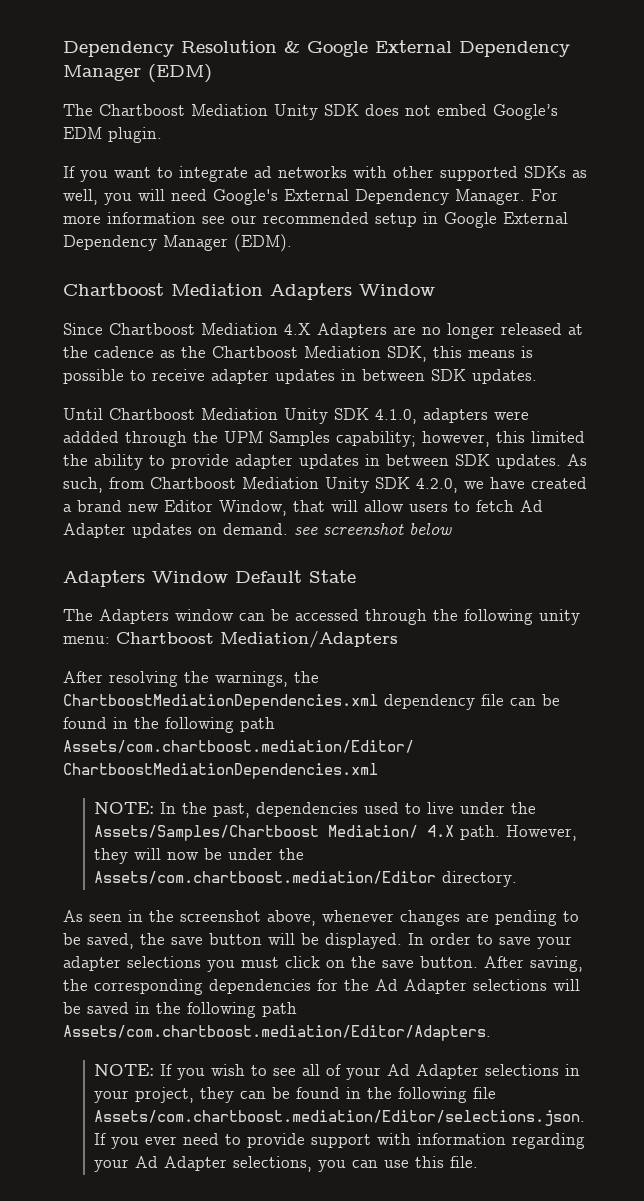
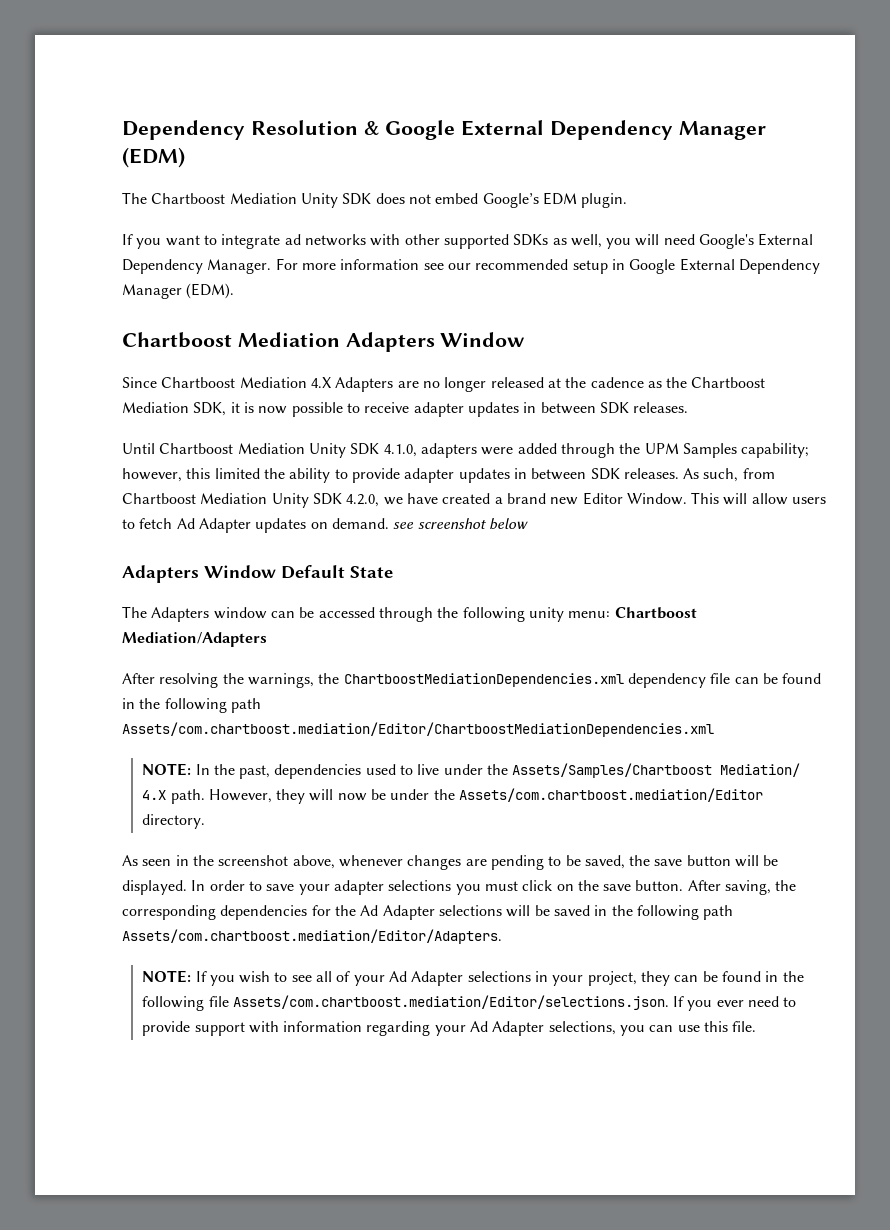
[433,346,533,358] this means is -> [230,402,288,414] it is now
[472,369,537,384] updates. -> [633,402,689,413] releases.
[63,431,119,443] addded -> [517,443,557,454] added
[496,454,561,469] updates. -> [623,468,679,479] releases.
[219,500,325,516] Window, that -> [626,492,720,505] Window. This

